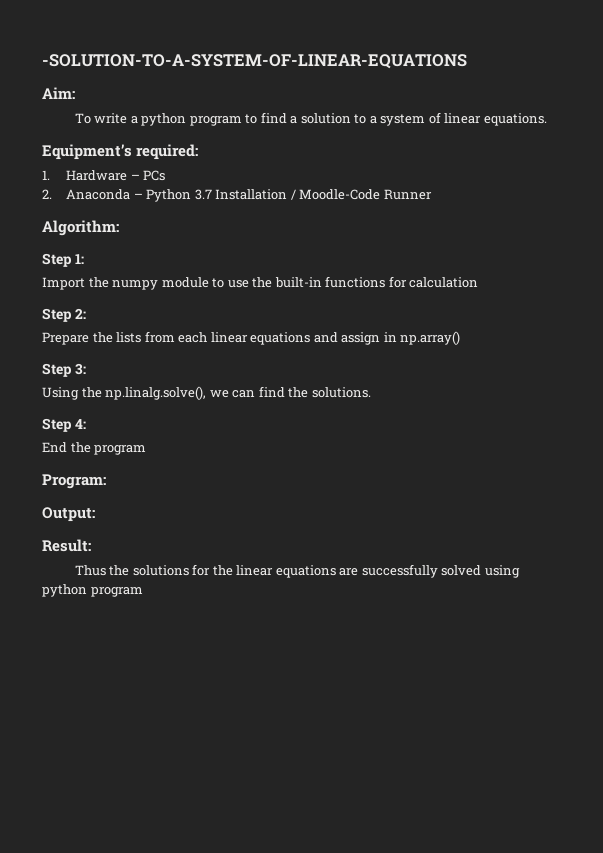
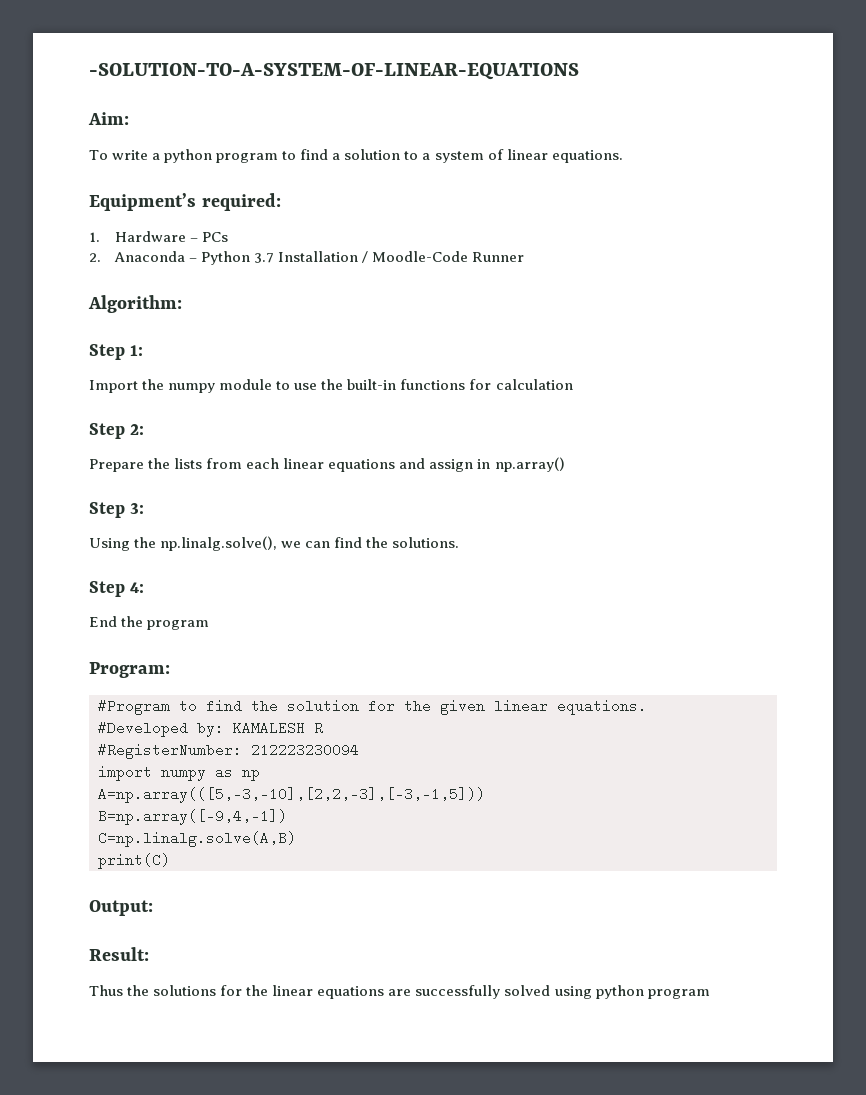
(106, 481) none -> [98,699,647,715] [98,721,323,737] [98,743,359,759] [98,765,260,781] [98,787,485,803] [98,809,287,825] [98,831,296,847] [98,853,170,869] // #Program to find the solution for the given linear equations. // #Developed by: KAMALESH R // #RegisterNumber: 212223230094 // import numpy as np // A=np.array(([5,-3,-10],[2,2,-3],[-3,-1,5])) // B=np.array([-9,4,-1]) // C=np.linalg.solve(A,B) // print(C)

